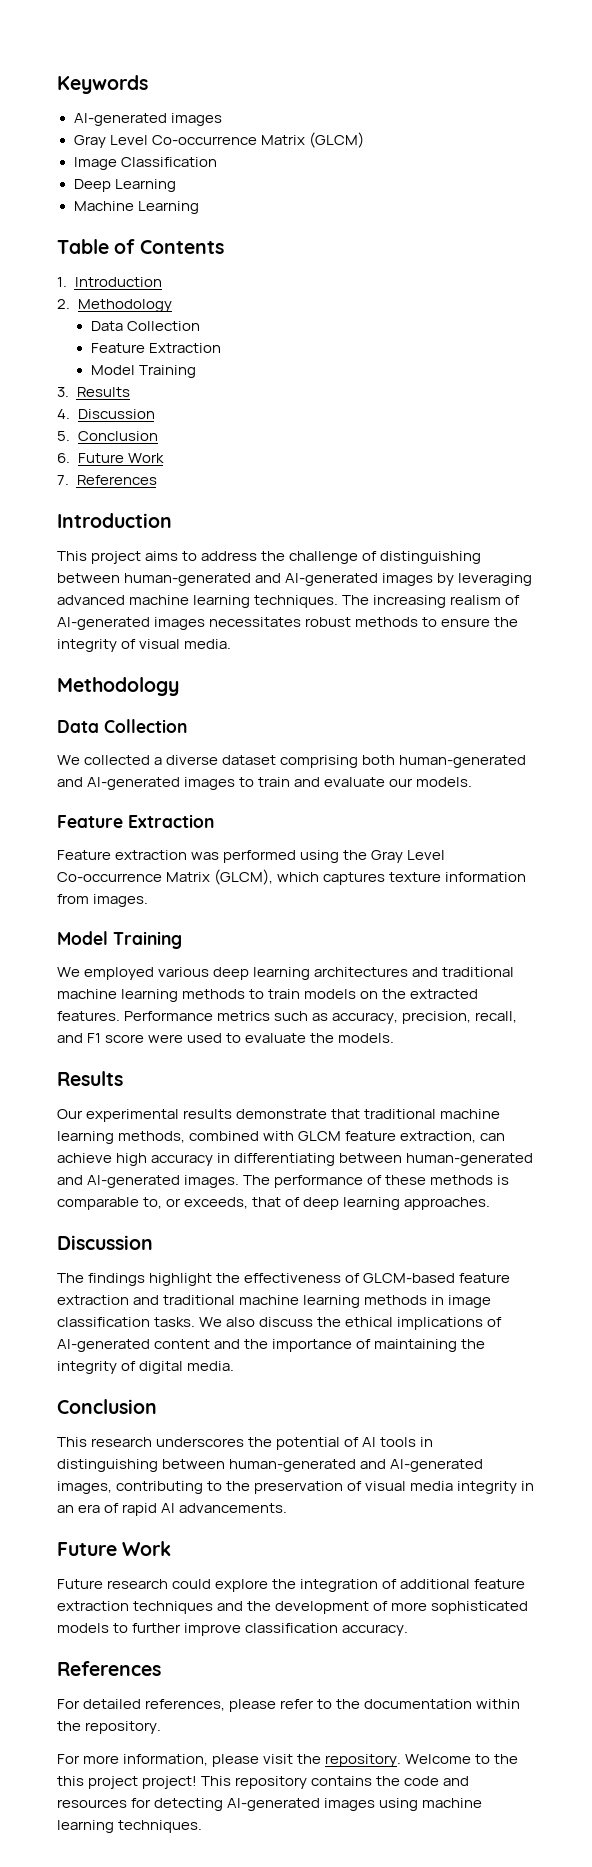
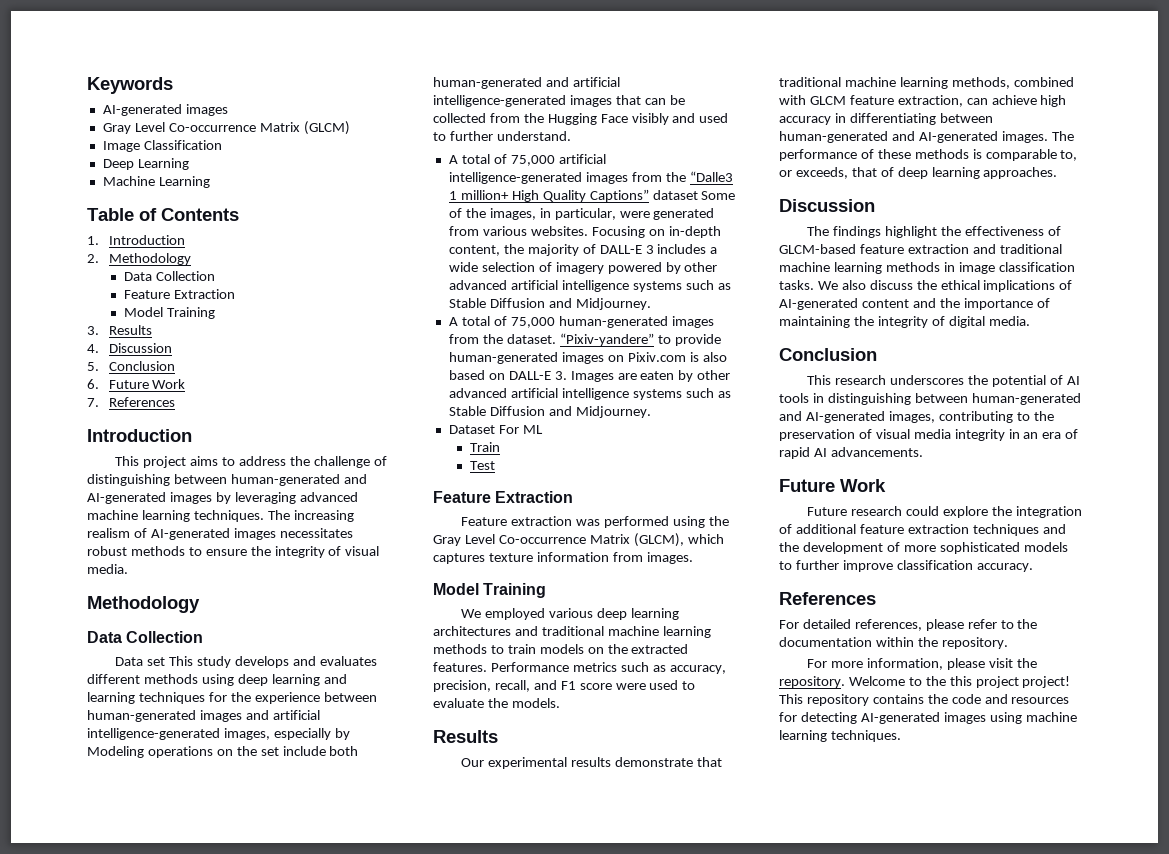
[57,755,527,768] [57,777,473,790] We collected a diverse dataset comprising both human-generated and AI-generated images to train and evaluate our models. -> [115,656,377,668] [87,674,347,686] [87,692,377,704] [87,710,320,722] [87,728,350,740] [87,746,359,758] [433,77,620,89] [433,95,685,107] [433,113,729,125] [433,131,571,141] [448,154,606,166] [448,171,733,184] [448,189,736,202] [448,208,715,220] [448,226,721,238] [448,244,718,256] [448,262,718,274] [448,280,731,292] [448,298,651,310] [448,316,714,328] [448,333,721,346] [448,352,727,364] [448,370,731,382] [448,388,731,400] [448,406,651,418] [448,425,543,434] [470,442,501,452] [470,461,496,470] Data set This study develops and evaluates different methods using deep learning and learning techniques for the experience between human-generated images and artificial intelligence-generated images, especially by Modeling operations on the set include both human-generated and artificial intelligence-generated images that can be collected from the Hugging Face visibly and used to further understand. // A total of 75,000 artificial intelligence-generated images from the “Dalle3 1 million+ High Quality Captions” dataset Some of the images, in particular, were generated from various websites. Focusing on in-depth content, the majority of DALL-E 3 includes a wide selection of imagery powered by other advanced artificial intelligence systems such as Stable Diffusion and Midjourney. // A total of 75,000 human-generated images from the dataset. “Pixiv-yandere” to provide human-generated images on Pixiv.com is also based on DALL-E 3. Images are eaten by other advanced artificial intelligence systems such as Stable Diffusion and Midjourney. // Dataset For ML // Train // Test

